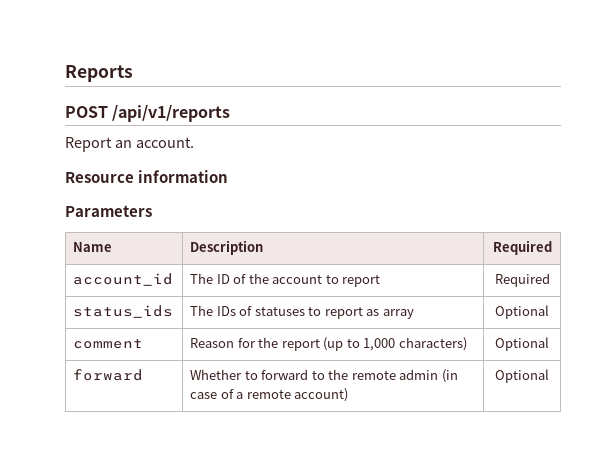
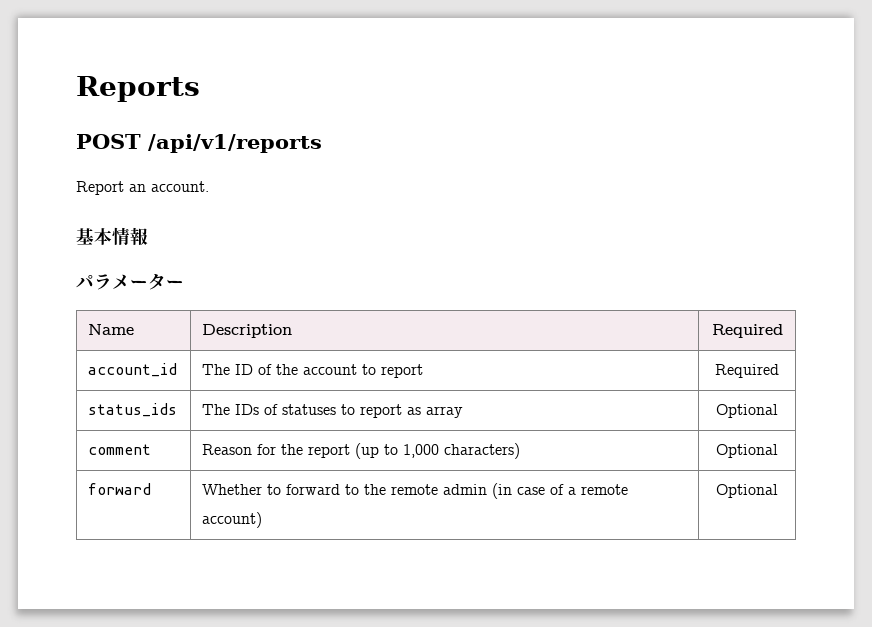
[65,170,229,183] [65,205,152,217] Resource information // Parameters -> [76,227,148,245] [76,273,184,290] 基本情報 // パラメーター

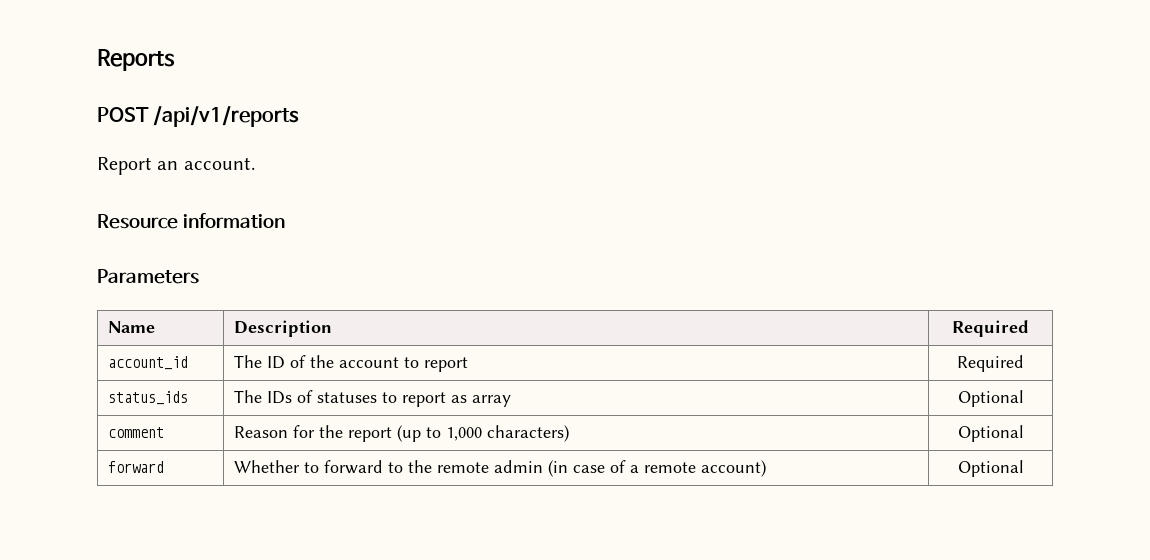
[76,227,148,245] [76,273,184,290] 基本情報 // パラメーター -> [97,213,286,229] [97,269,199,284] Resource information // Parameters

